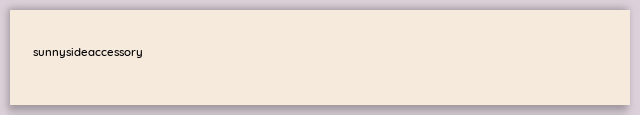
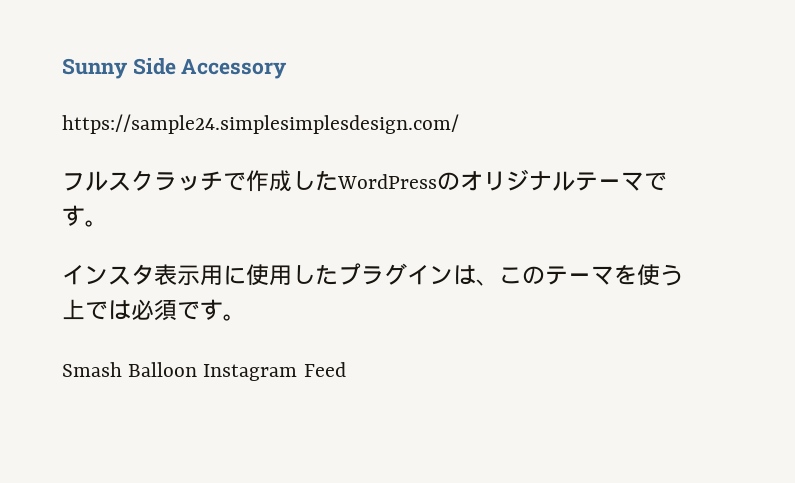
[33,48,143,58] sunnysideaccessory -> [62,58,288,79] [62,114,459,134] [62,169,667,192] [62,205,108,227] [62,263,683,286] [62,299,246,321] [62,362,346,381] Sunny Side Accessory // https://sample24.simplesimplesdesign.com/ // フルスクラッチで作成したWordPressのオリジナルテーマです。 // インスタ表示用に使用したプラグインは、このテーマを使う上では必須です。 // Smash Balloon Instagram Feed

